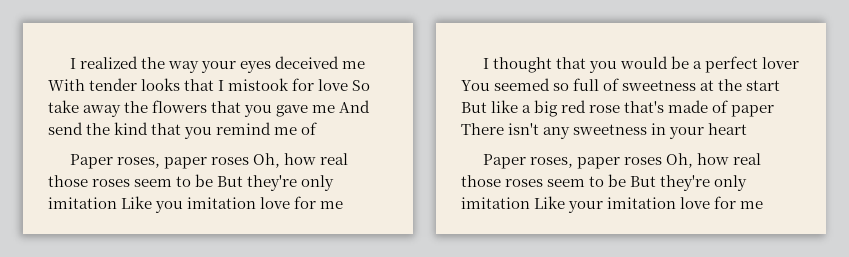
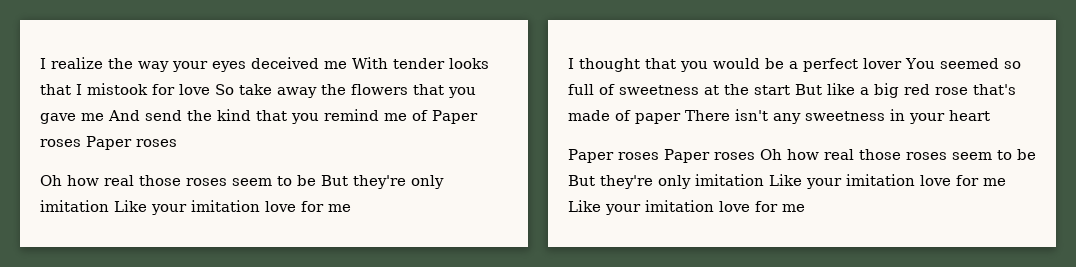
[69,56,138,69] I realized -> [40,57,103,69] I realize
[69,153,280,169] // Paper roses, paper roses Oh, -> [432,110,478,124] [40,136,177,150] [40,175,62,186] Paper roses Paper roses // Oh
[155,201,184,213] you -> [151,204,187,215] your
[529,153,693,169] roses, paper roses Oh, -> [618,149,782,163] roses Paper roses Oh
(764, 205) none -> [568,200,805,215] Like your imitation love for me

